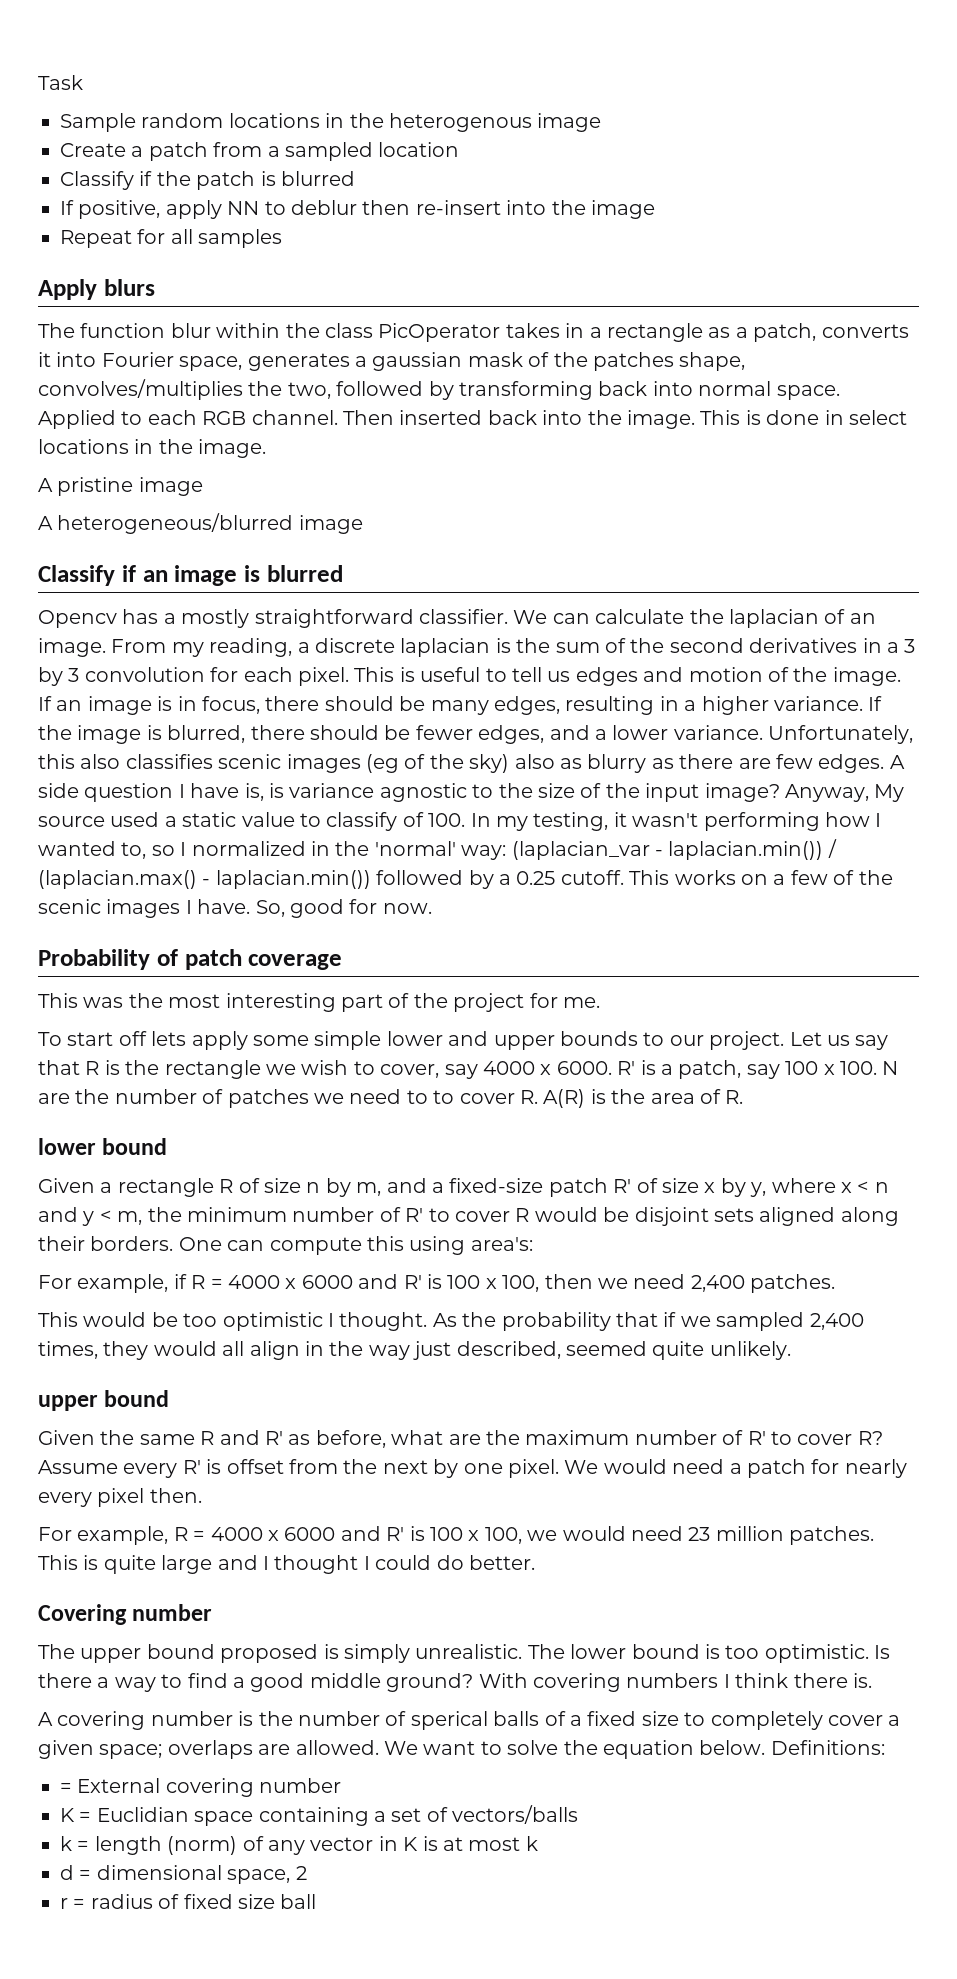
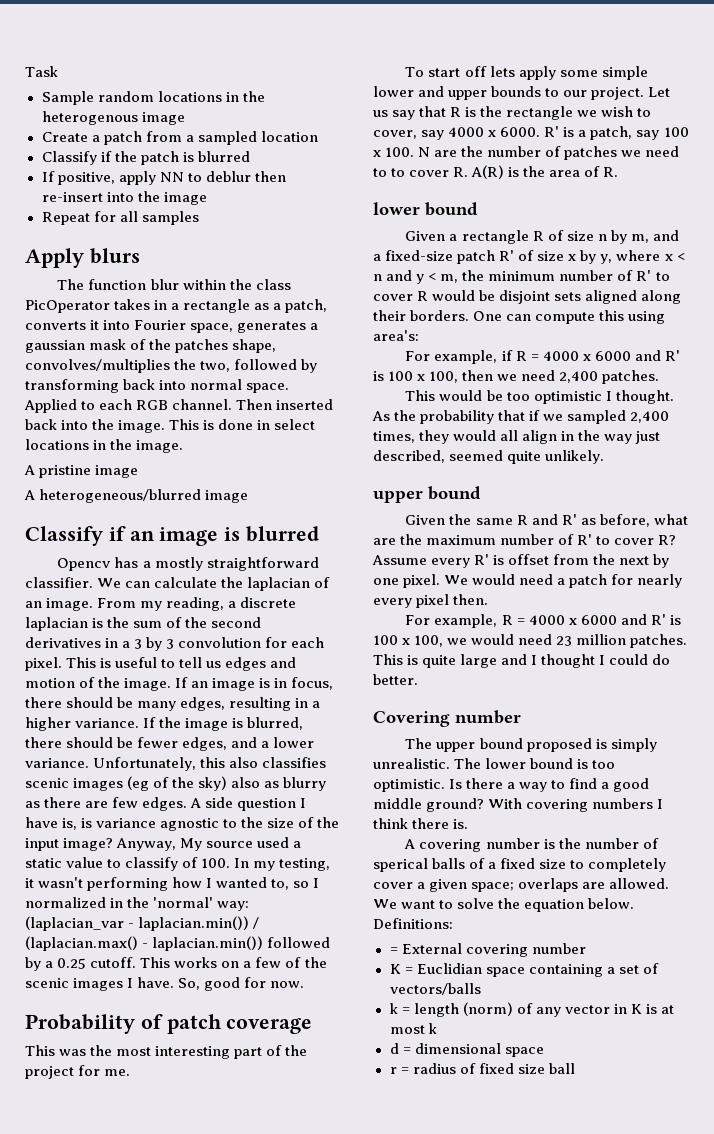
[227,1866,307,1884] space, 2 -> [504,1047,544,1057] space

